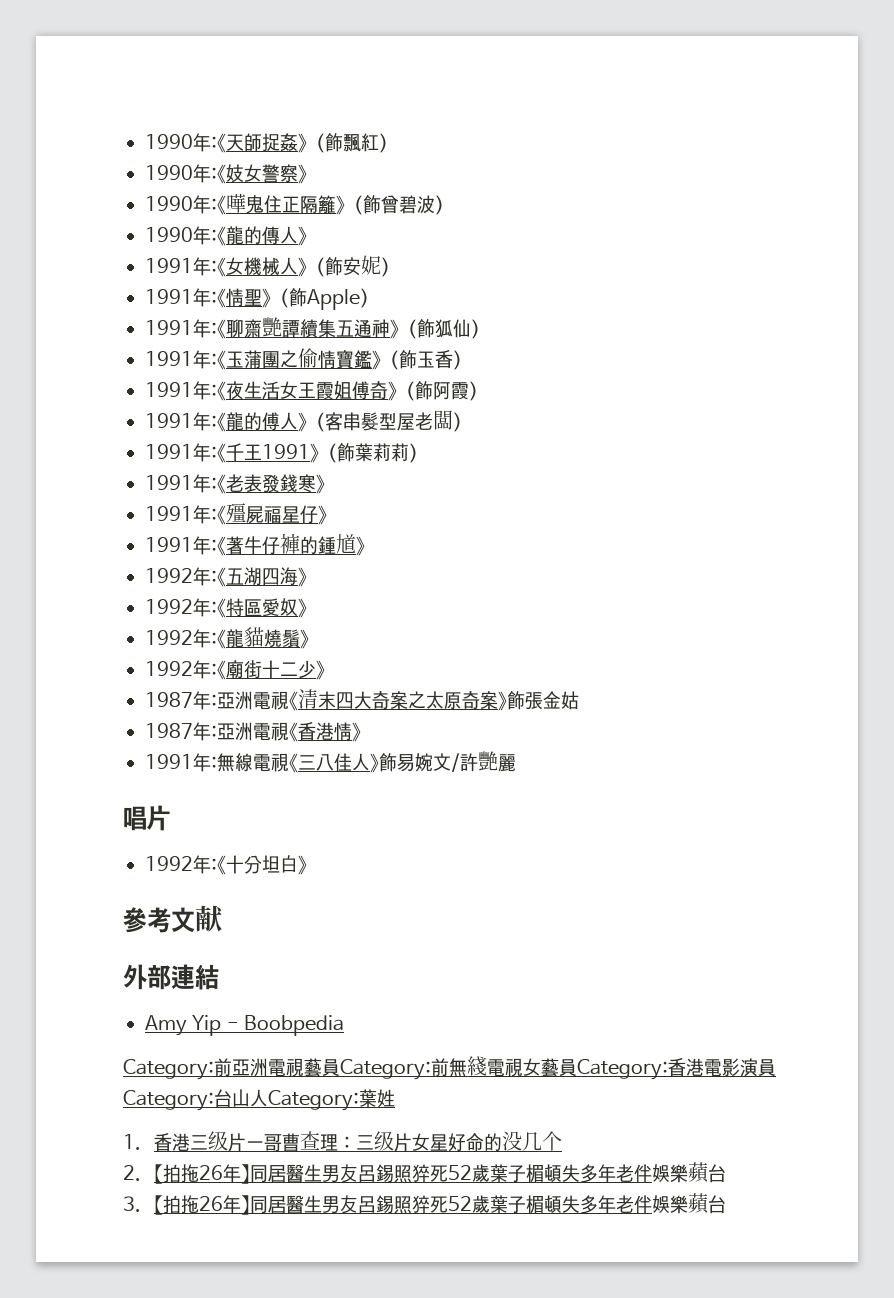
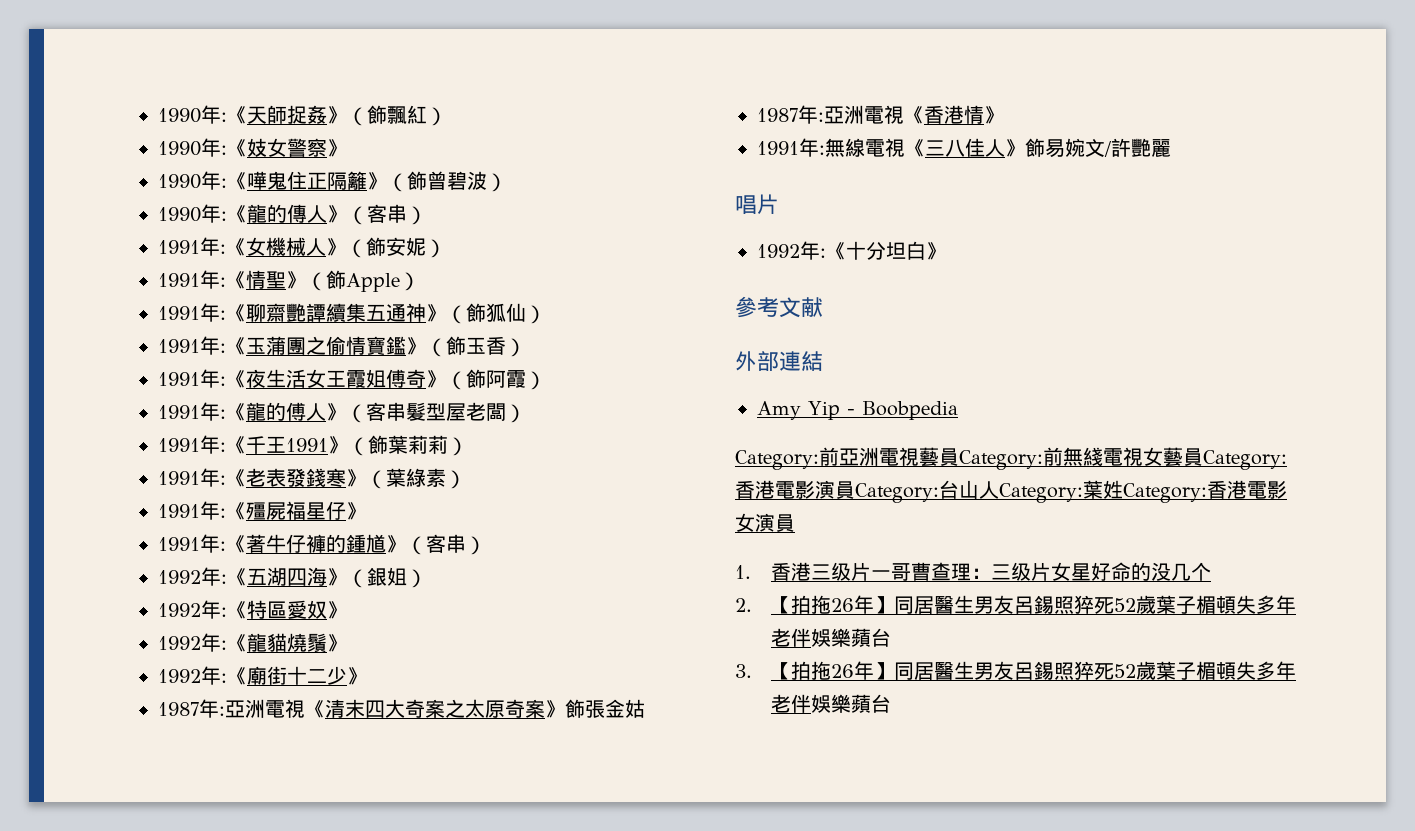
(307, 236) none -> [347,204,427,225] （客串）
(325, 484) none -> [366,468,466,489] （葉綠素）
(365, 546) none -> [406,534,486,555] （客串）
(307, 577) none -> [347,567,427,588] （銀姐）
(395, 1098) none -> [1123,480,1287,503] [735,513,795,532] Category:香港電影女演員

